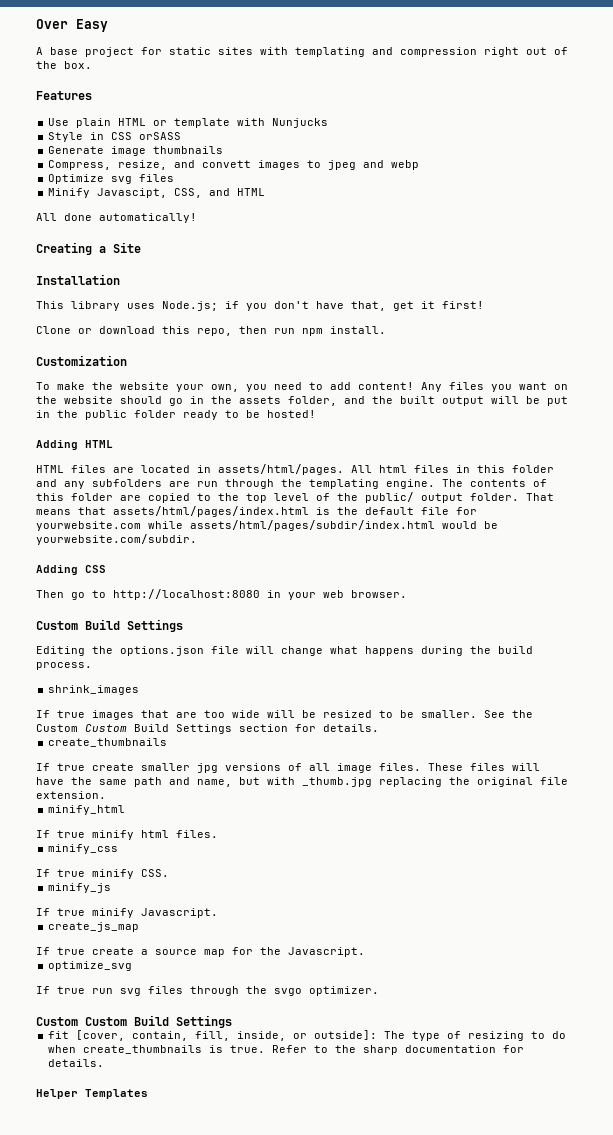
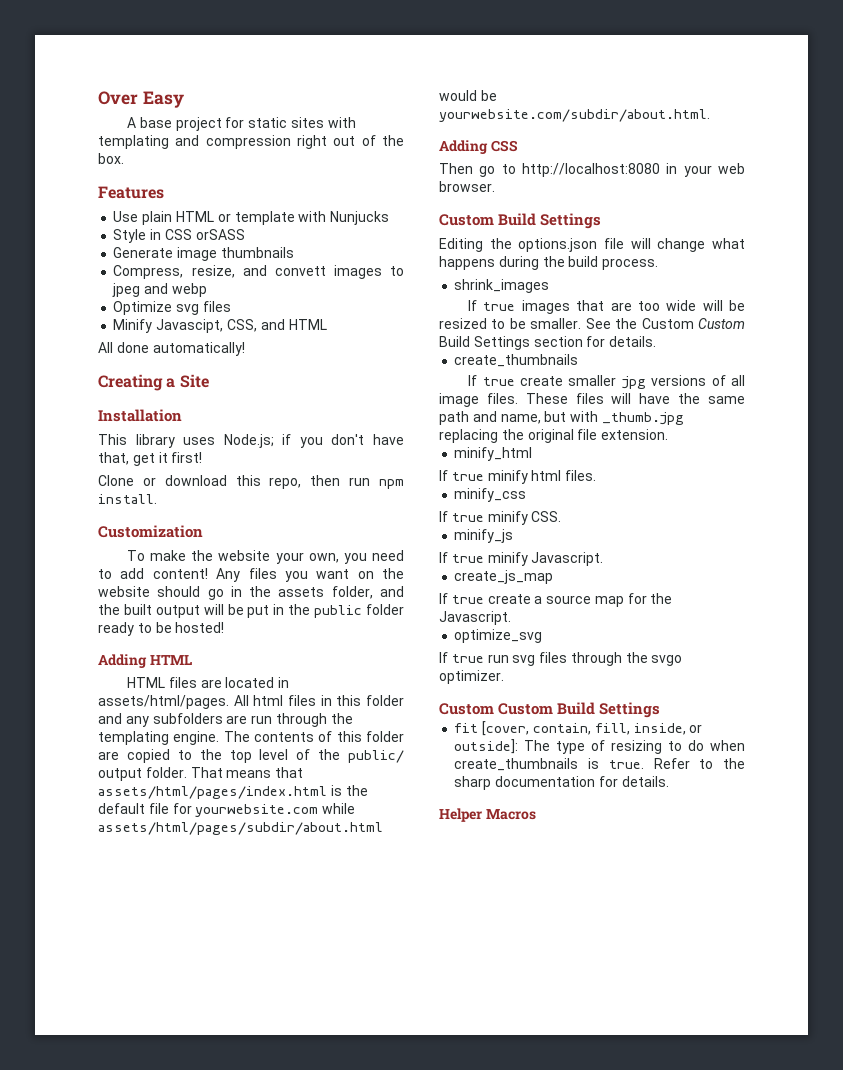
[190,520,435,531] assets/html/pages/subdir/index.html -> [98,822,383,835] assets/html/pages/subdir/about.html
[36,534,197,545] yourwebsite.com/subdir. -> [439,109,710,122] yourwebsite.com/subdir/about.html.
[85,1089,148,1099] Templates -> [485,809,536,820] Macros

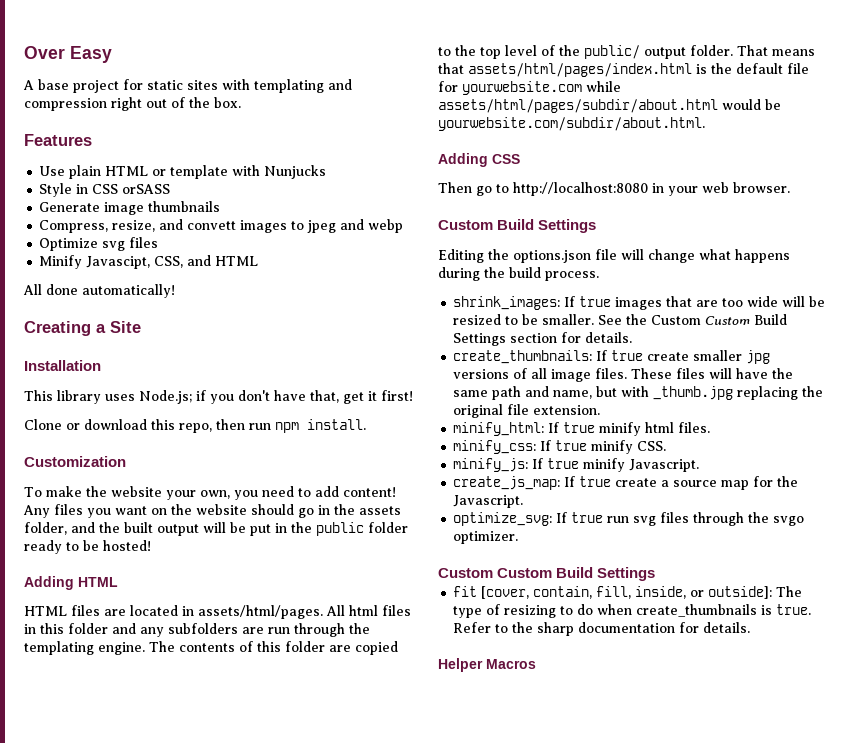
[454,279,550,293] shrink_images // -> [453,296,561,310] shrink_images:
[454,354,579,367] create_thumbnails // -> [453,350,593,364] create_thumbnails:
[454,447,533,461] minify_html // -> [453,422,545,436] minify_html:
[454,488,527,502] minify_css // -> [453,440,537,454] minify_css:
[454,529,514,543] minify_js // -> [453,458,529,472] minify_js:
[454,570,554,584] create_js_map // -> [453,476,561,490] create_js_map:
[454,629,543,643] optimize_svg // -> [453,512,553,526] optimize_svg:

